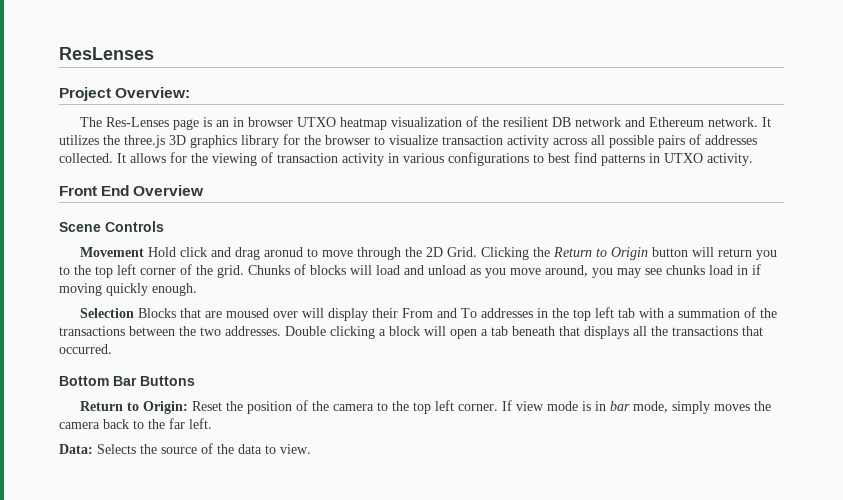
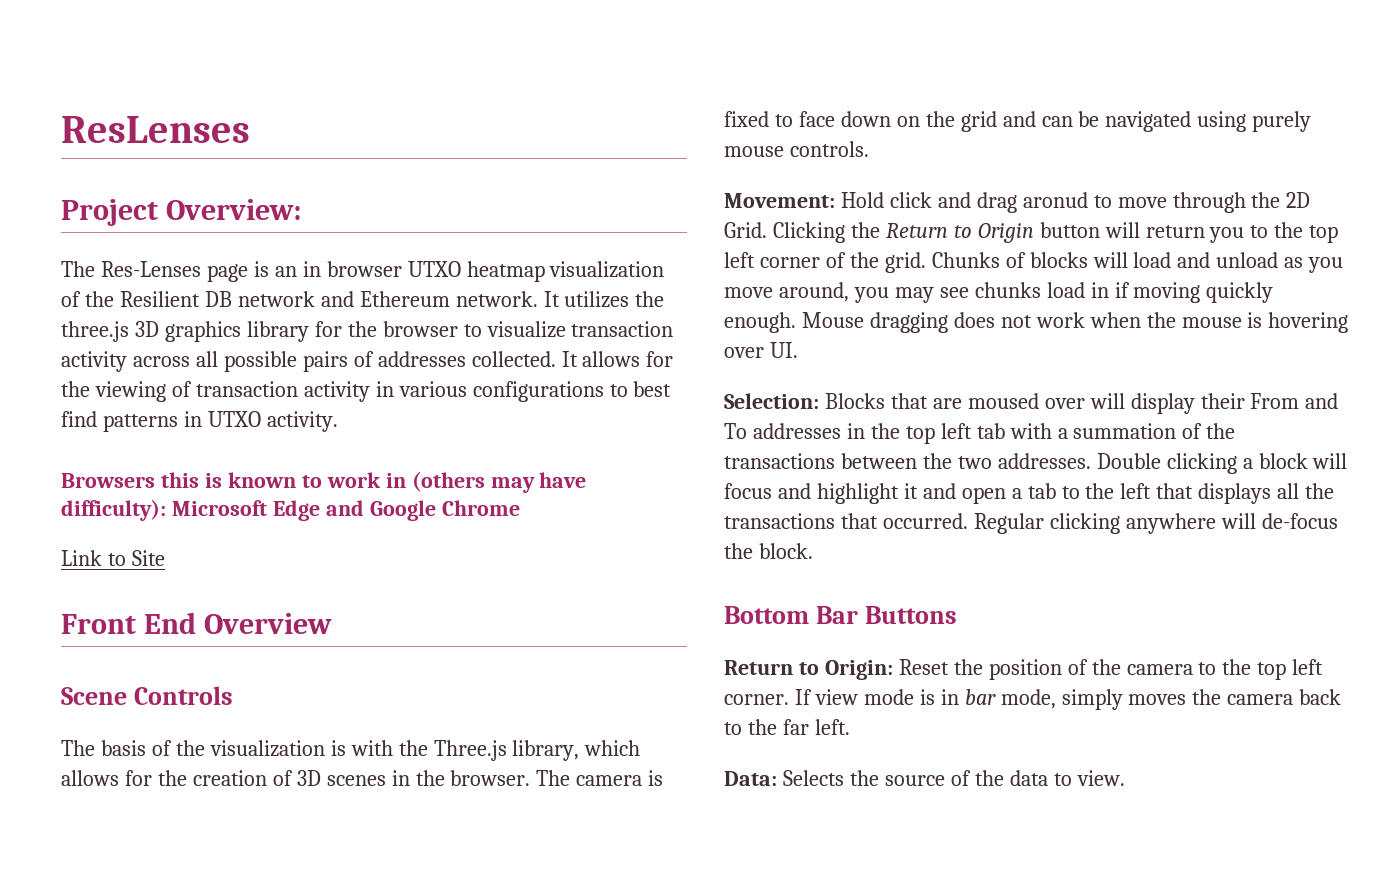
[503,117,549,127] resilient -> [119,291,200,307] Resilient
(753, 159) none -> [61,471,587,493] [61,499,520,521] [61,550,165,566] // Browsers this is known to work in (others may have difficulty): Microsoft Edge and Google Chrome // Link to Site
[80,247,145,257] Movement -> [61,740,641,761] [61,770,664,786] [724,111,1312,132] [724,141,869,157] [724,193,835,208] The basis of the visualization is with the Three.js library, which allows for the creation of 3D scenes in the browser. The camera is fixed to face down on the grid and can be navigated using purely mouse controls. // Movement:
[80,308,135,318] // Selection -> [801,312,1349,333] [724,342,798,358] [724,393,819,409] Mouse dragging does not work when the mouse is hovering over UI. // Selection:
[450,326,555,339] open a tab beneath -> [724,483,1152,504] focus and highlight it and open a tab to the left
(112, 349) none -> [973,513,1338,534] [724,543,813,559] Regular clicking anywhere will de-focus the block.

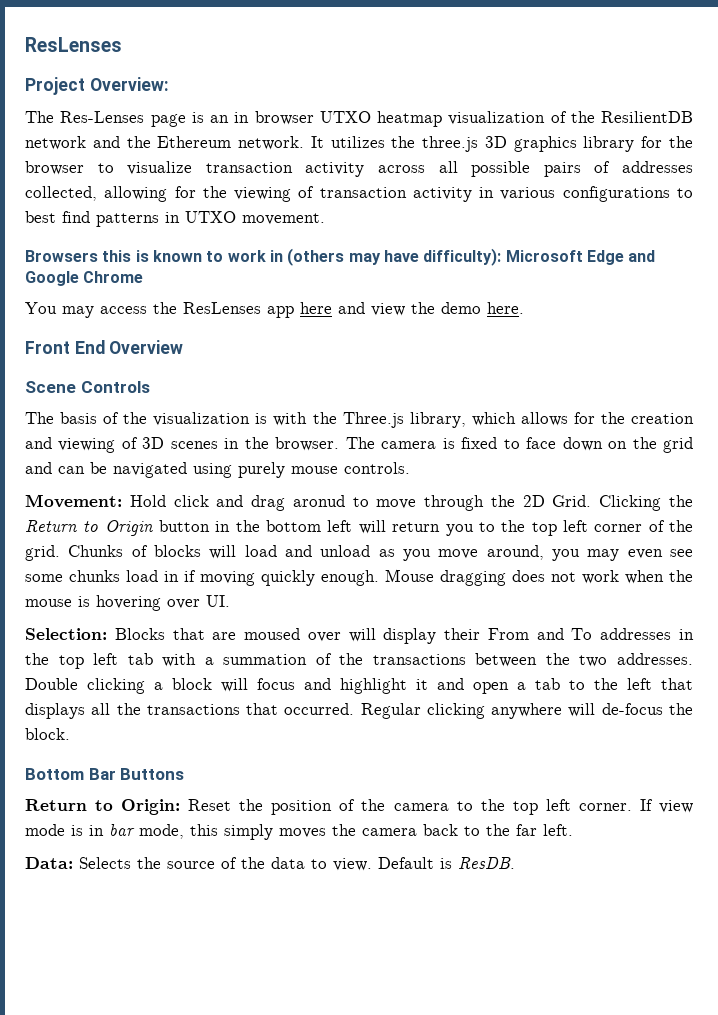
[119,291,232,307] Resilient DB -> [601,111,693,123] ResilientDB
(354, 299) none -> [126,136,151,148] the
[471,351,641,367] collected. It allows -> [25,186,168,202] collected, allowing
[266,411,338,432] activity. -> [242,213,325,225] movement.
[61,550,165,566] Link to Site -> [25,302,524,318] You may access the ResLenses app here and view the demo here.
(267, 778) none -> [25,437,116,453] and viewing
(1100, 230) none -> [215,520,353,532] in the bottom left
[939,287,969,298] see -> [627,549,693,559] [25,574,63,582] even see some
(1056, 699) none -> [190,824,218,836] this
(1125, 778) none -> [378,857,515,869] Default is ResDB.

